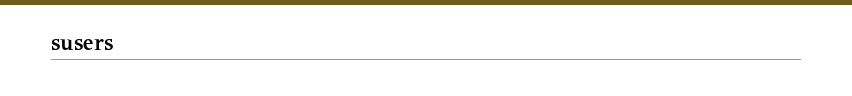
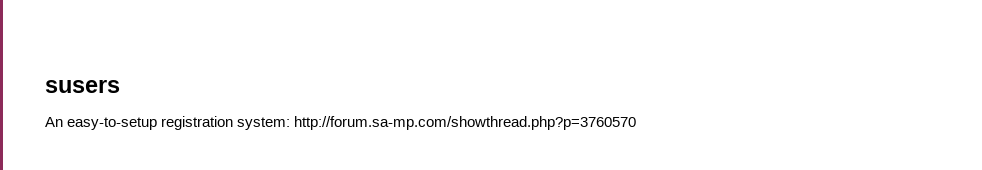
(113, 44) none -> [45,116,637,130] // An easy-to-setup registration system: http://forum.sa-mp.com/showthread.php?p=3760570

